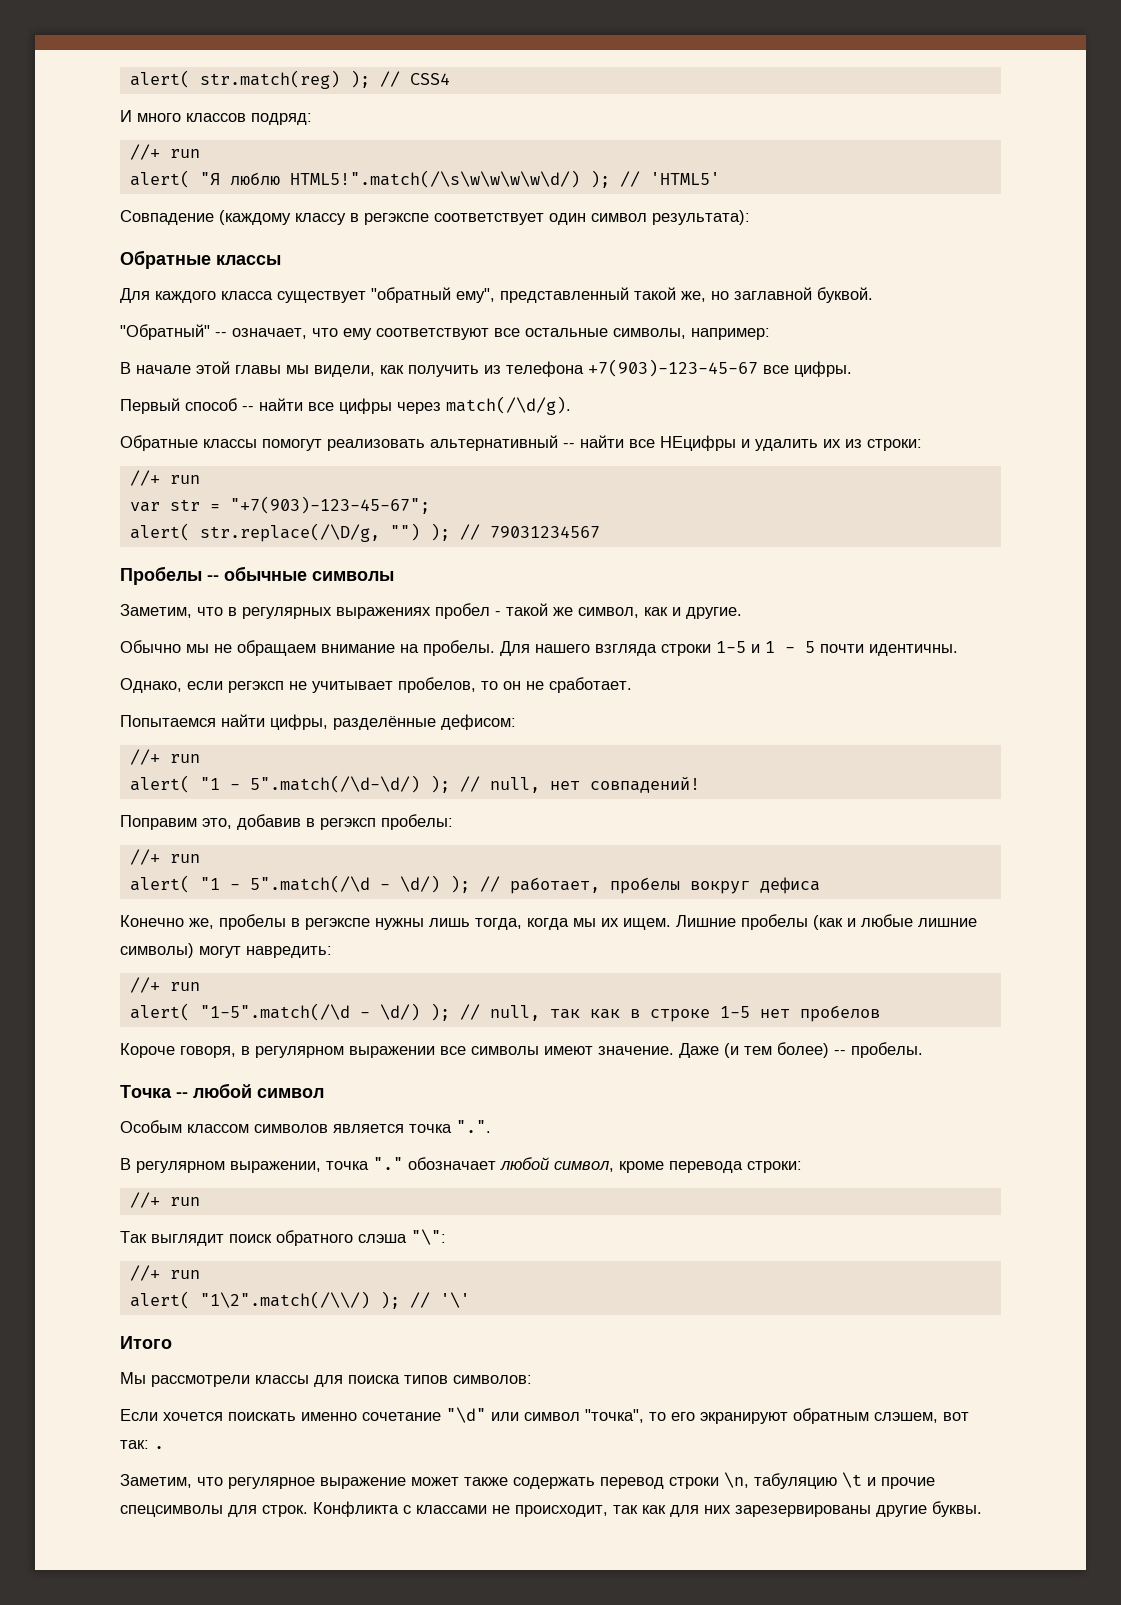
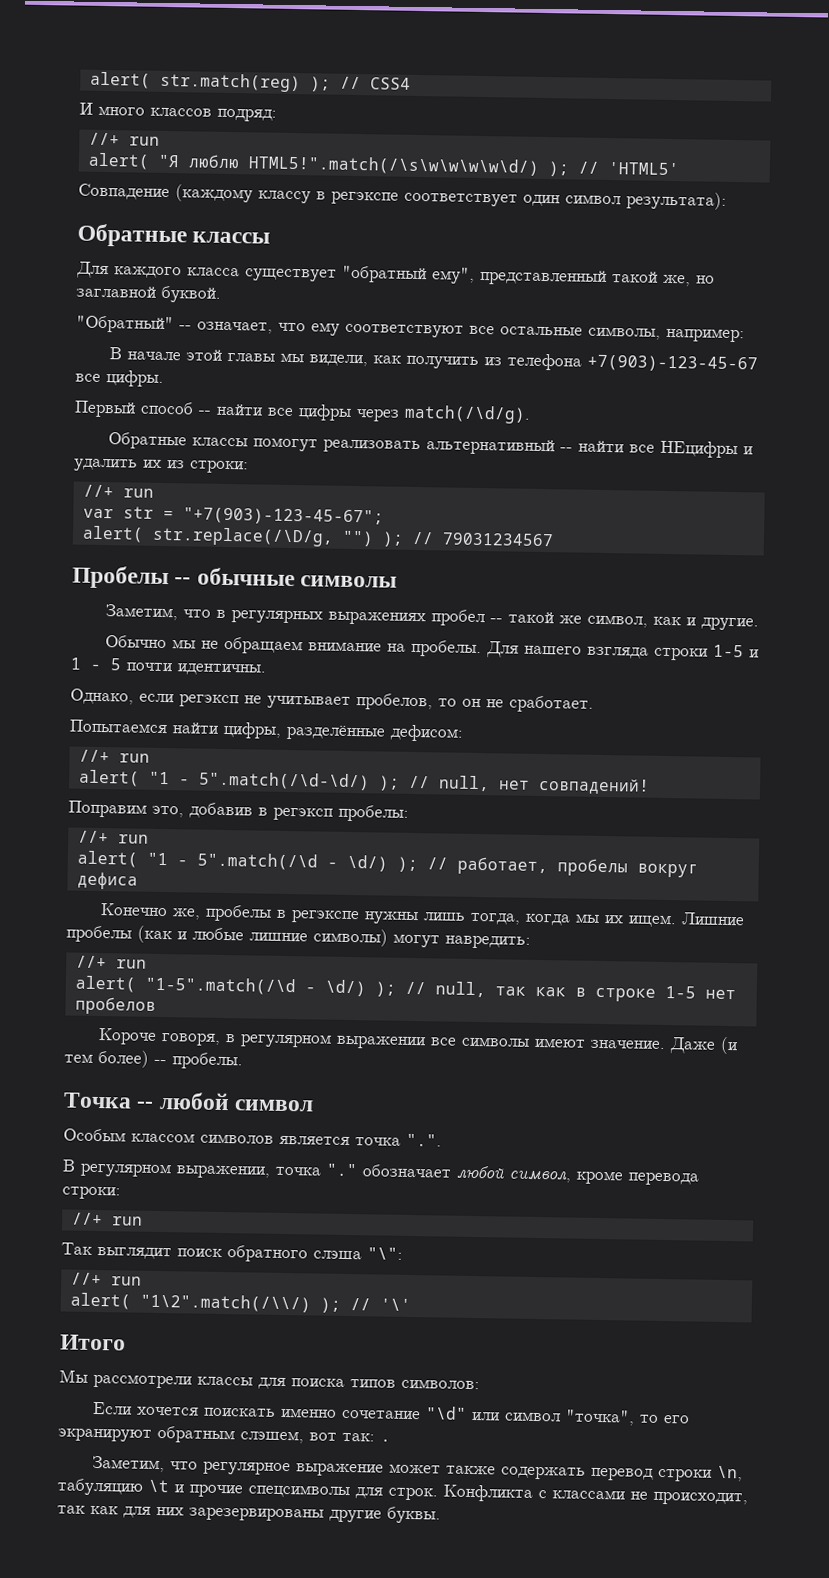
[495,611,501,616] - -> [489,618,503,623] --

